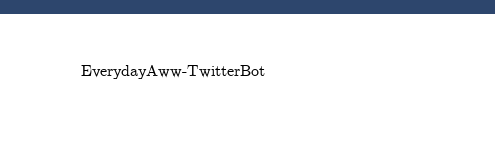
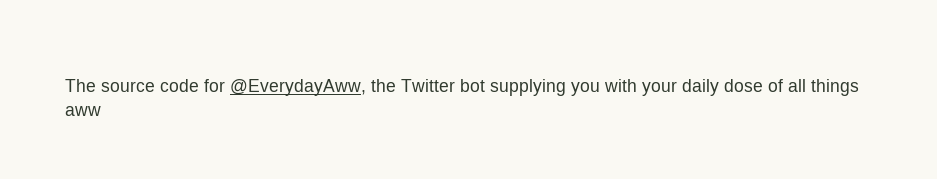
[81,65,265,79] EverydayAww-TwitterBot -> [65,79,859,96] [65,106,101,116] The source code for @EverydayAww, the Twitter bot supplying you with your daily dose of all things aww

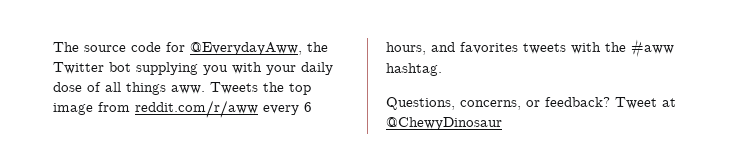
[65,106,101,116] aww -> [171,82,311,95] [53,100,312,118] [386,39,674,58] [386,63,442,76] [386,97,676,110] [386,117,502,130] aww. Tweets the top image from reddit.com/r/aww every 6 hours, and favorites tweets with the #aww hashtag. // Questions, concerns, or feedback? Tweet at @ChewyDinosaur

